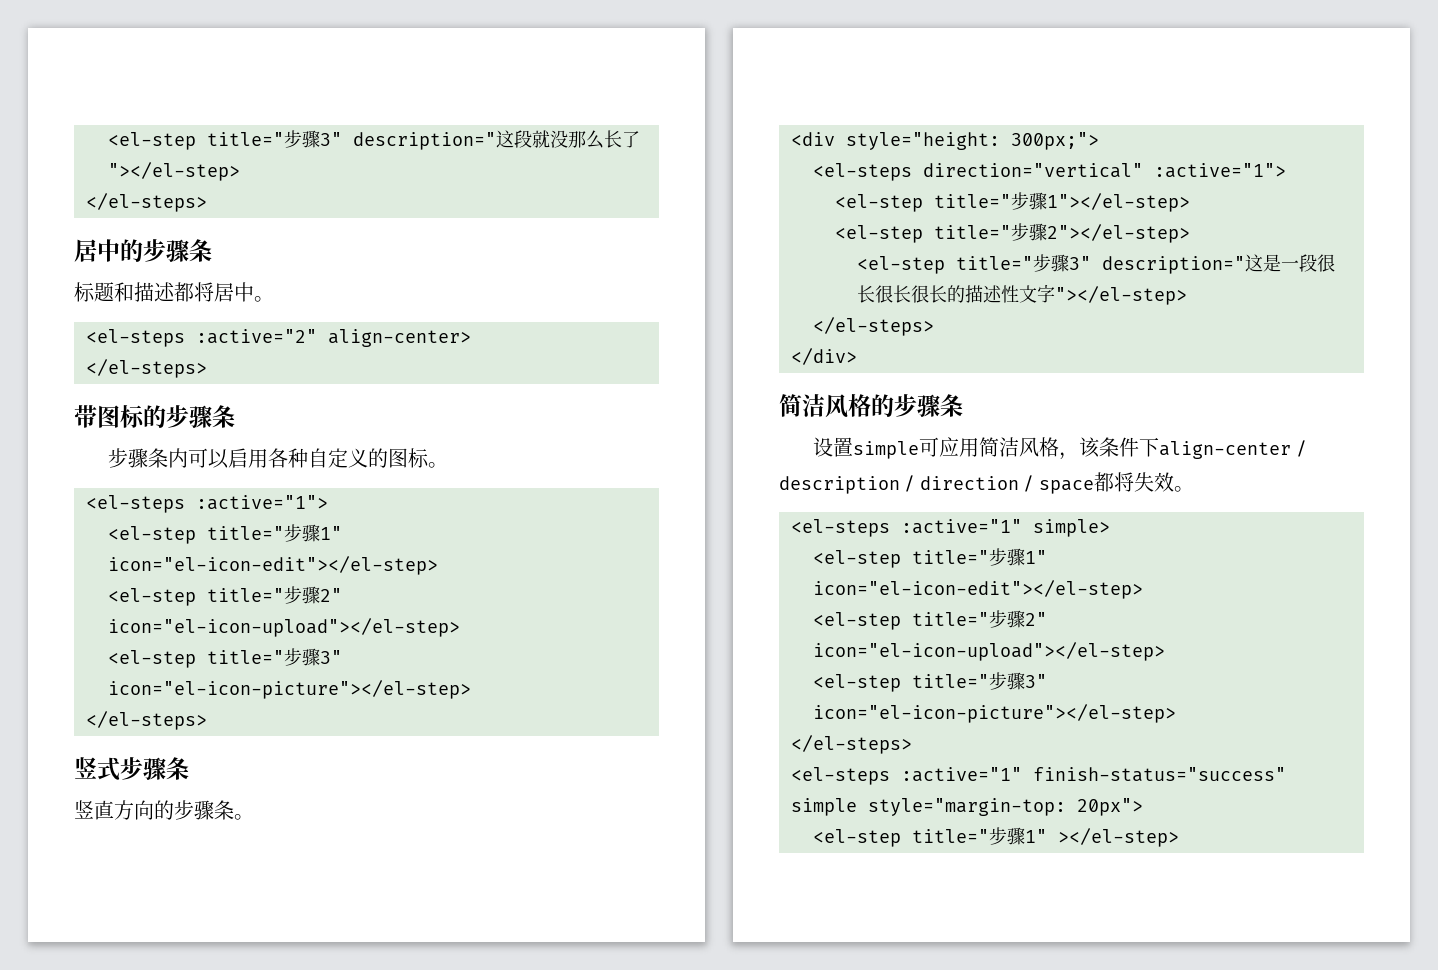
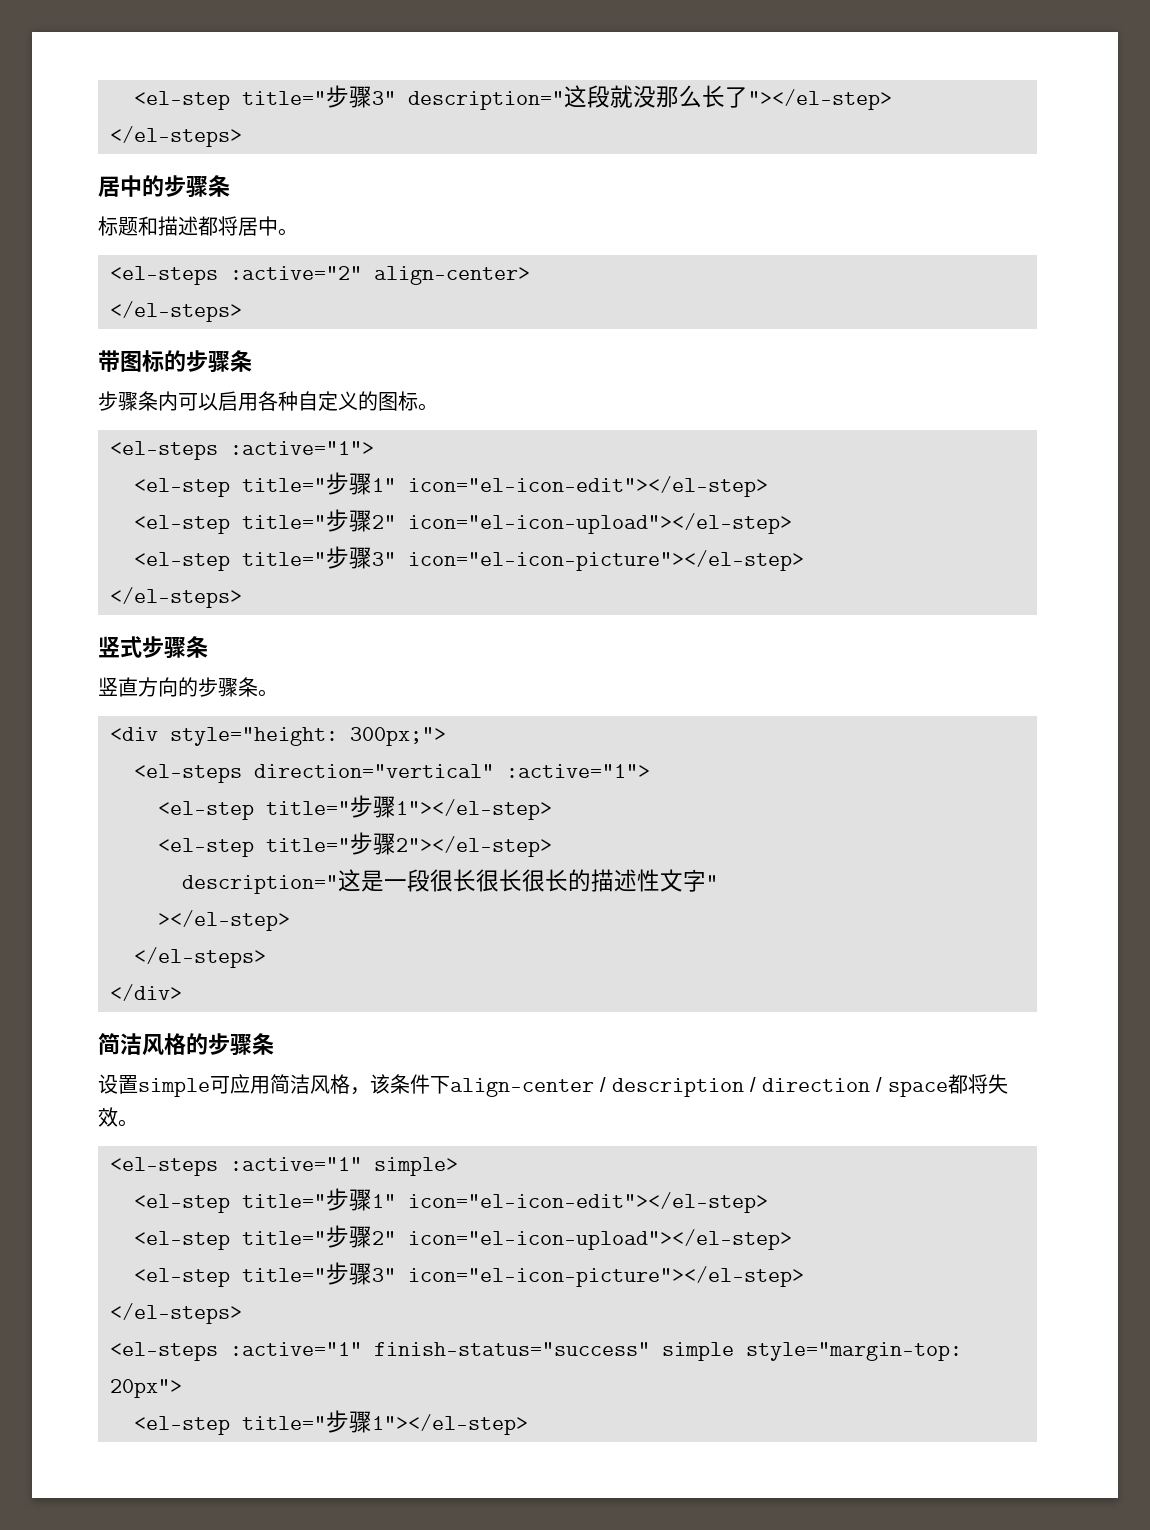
[857,254,1091,274] <el-step title="步骤3" -> (552, 846) none
[1055,286,1187,305] "></el-step> -> [706,875,718,889] [158,910,290,931] " // ></el-step>
[1025,828,1179,847] 1" ></el-step> -> [372,1414,528,1435] 1"></el-step>

